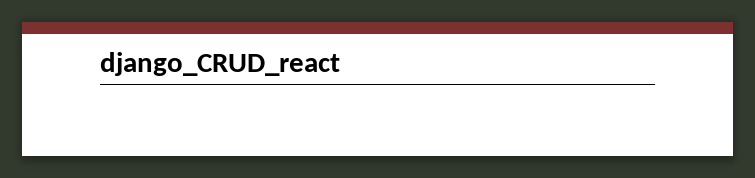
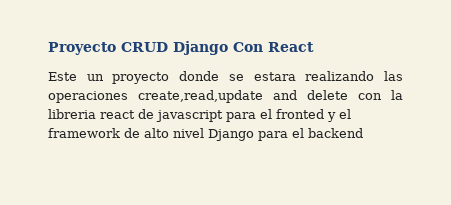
[100,52,340,76] django_CRUD_react -> [48,41,314,55] [48,71,403,84] [48,90,403,103] [48,109,351,122] [48,128,363,141] Proyecto CRUD Django Con React // Este un proyecto donde se estara realizando las operaciones create,read,update and delete con la libreria react de javascript para el fronted y el framework de alto nivel Django para el backend

